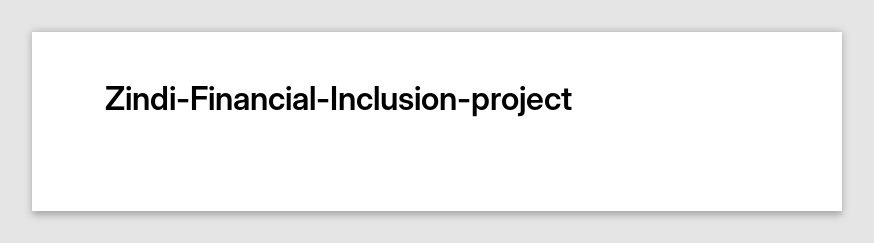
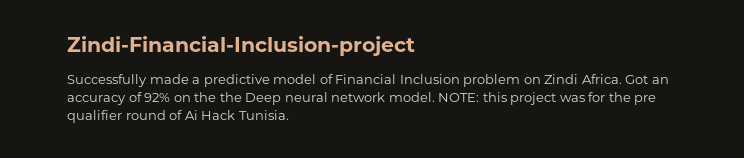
(572, 101) none -> [67,74,669,87] [67,92,657,105] [67,110,289,123] // Successfully made a predictive model of Financial Inclusion problem on Zindi Africa. Got an accuracy of 92% on the the Deep neural network model. NOTE: this project was for the pre qualifier round of Ai Hack Tunisia.

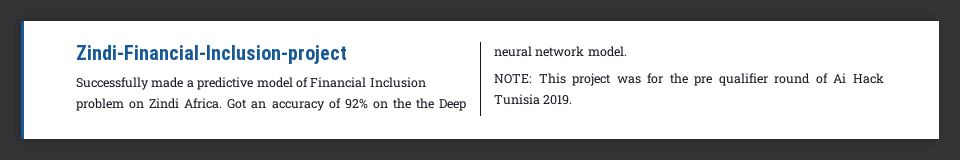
[438,92,507,102] NOTE: this -> [494,73,566,84] // NOTE: This
[238,110,289,120] Tunisia. -> [494,94,573,105] Tunisia 2019.

